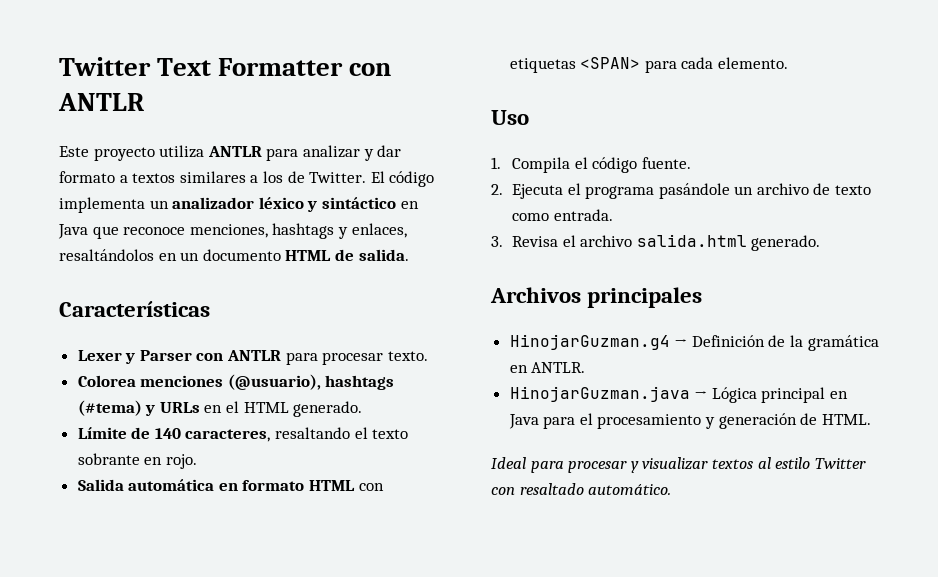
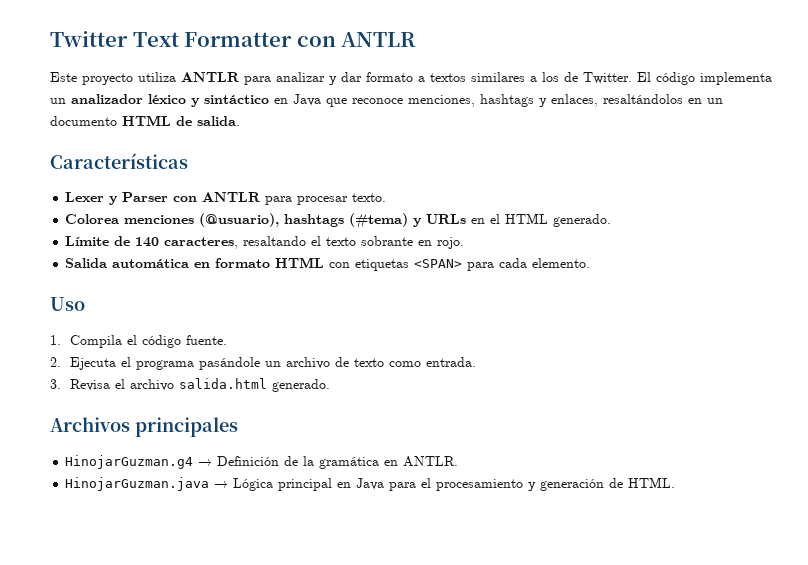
[491,457,866,473] [491,483,672,495] // Ideal para procesar y visualizar textos al estilo Twitter con resaltado automático. -> (676, 482) none

